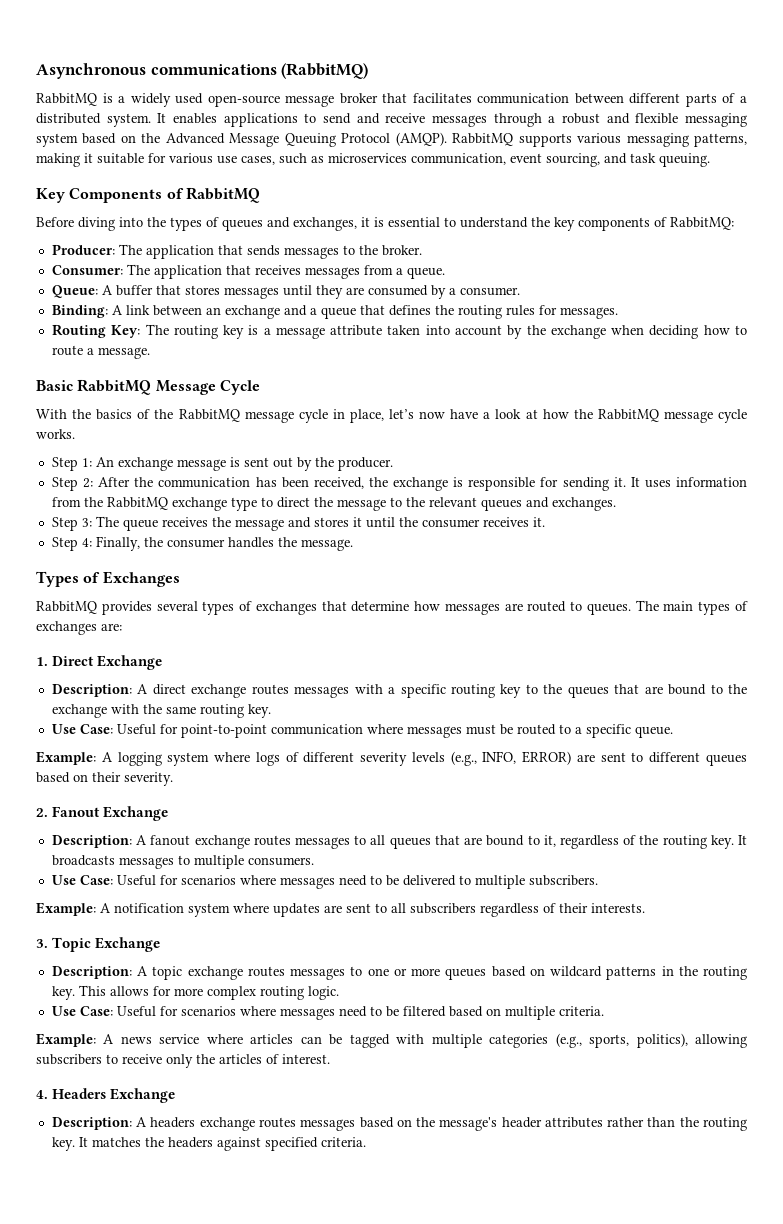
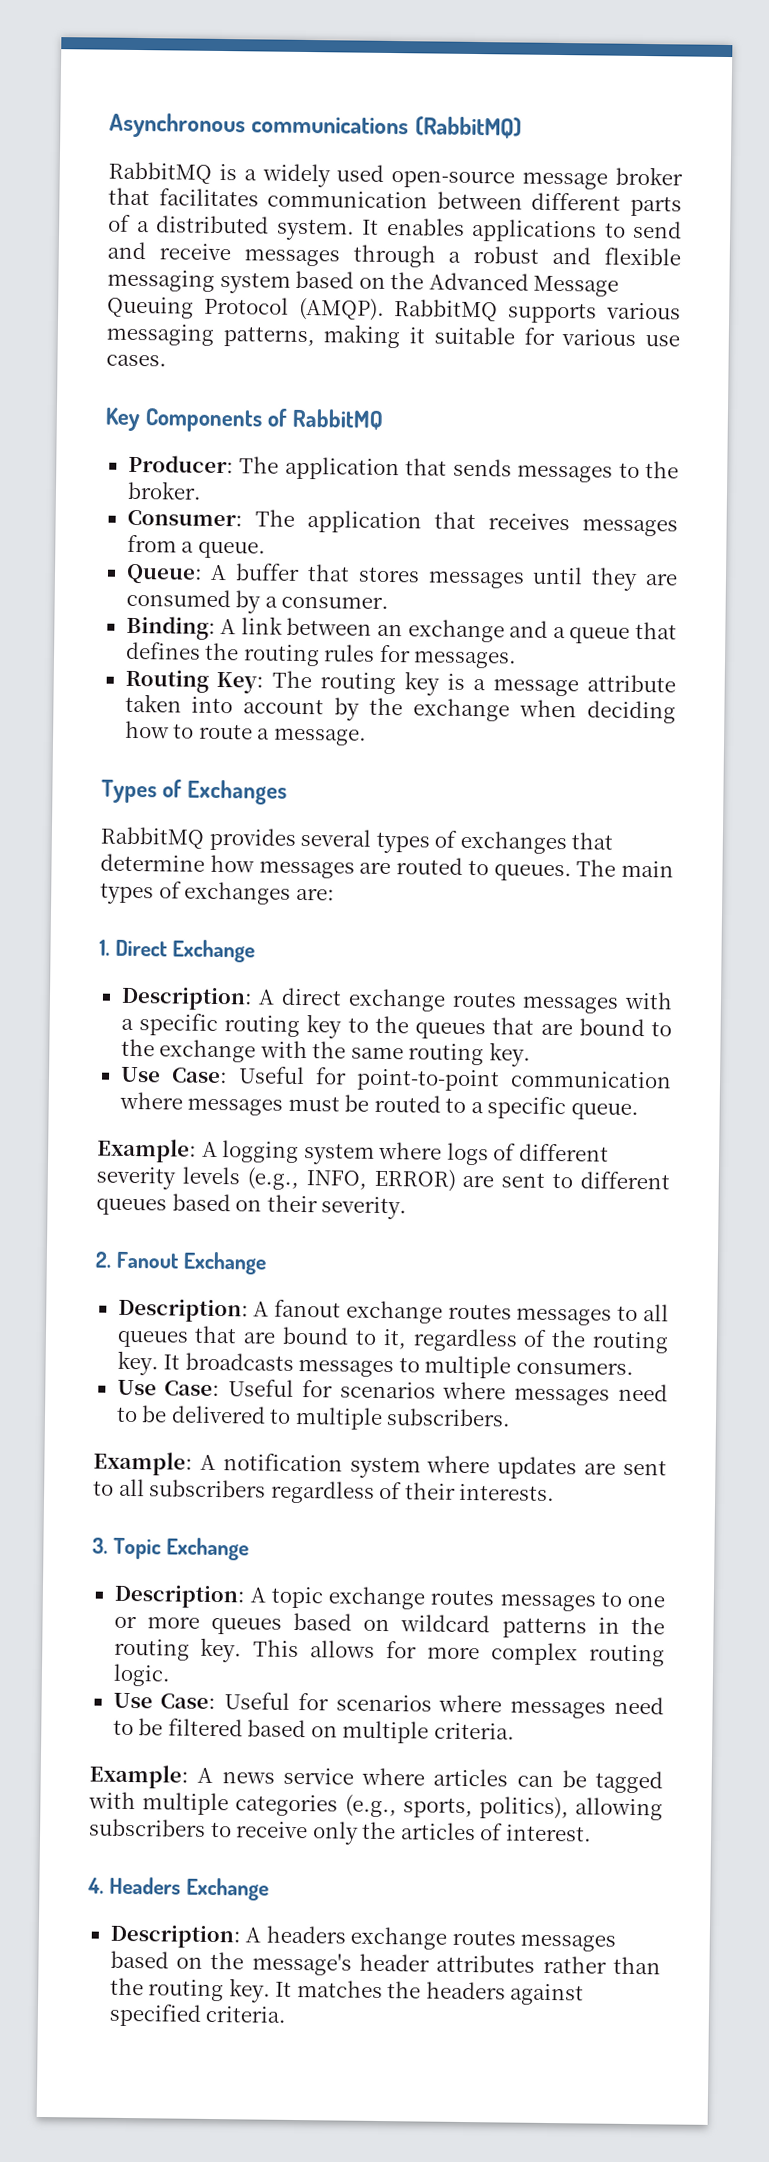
[241,153,710,167] [36,187,260,203] [36,217,734,231] cases, such as microservices communication, event sourcing, and task queuing. // Key Components of RabbitMQ // Before diving into the types of queues and exchanges, it is essential to understand the key components of RabbitMQ: -> [106,354,167,367] [105,407,384,433] cases. // Key Components of RabbitMQ
[36,379,260,395] [36,409,748,423] [36,429,75,439] [51,457,393,471] [51,477,748,491] [51,497,616,511] [51,516,545,531] [51,536,353,551] // Basic RabbitMQ Message Cycle // With the basics of the RabbitMQ message cycle in place, let’s now have a look at how the RabbitMQ message cycle works. // Step 1: An exchange message is sent out by the producer. // Step 2: After the communication has been received, the exchange is responsible for sending it. It uses information from the RabbitMQ exchange type to direct the message to the relevant queues and exchanges. // Step 3: The queue receives the message and stores it until the consumer receives it. // Step 4: Finally, the consumer handles the message. -> (367, 736) none

